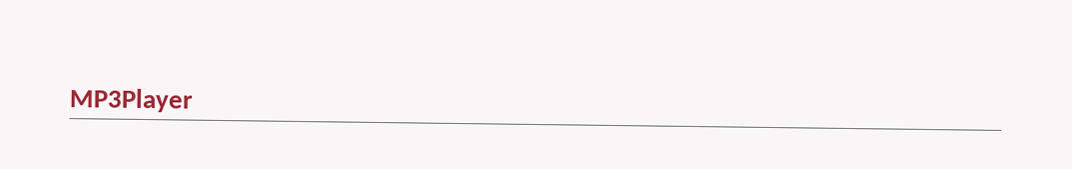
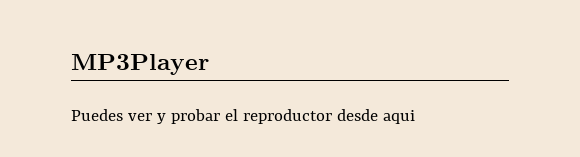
(193, 100) none -> [71,109,415,124] // Puedes ver y probar el reproductor desde aqui

